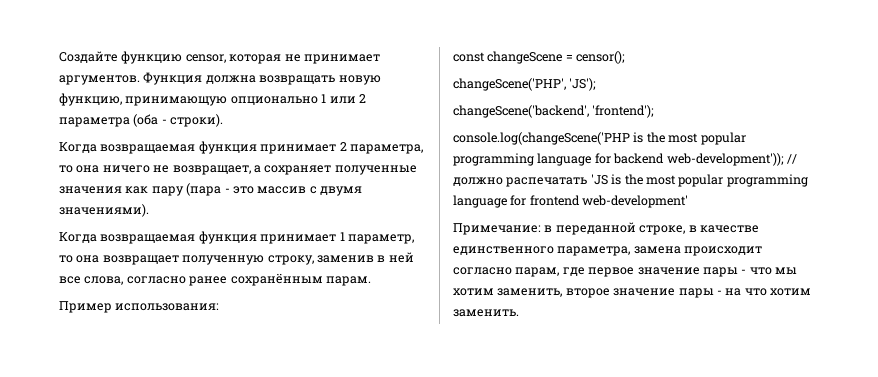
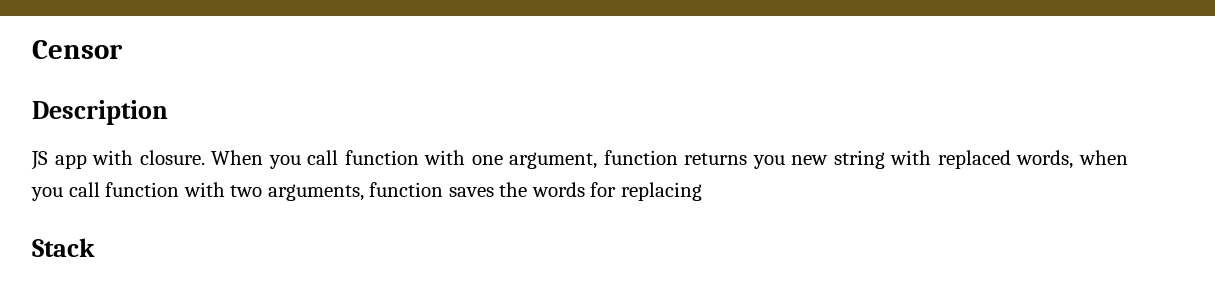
[59,51,380,64] [59,72,381,85] [59,93,366,106] [59,114,224,127] [59,141,423,154] [59,165,417,175] [59,183,362,196] [59,204,149,217] [59,231,414,244] [59,252,414,265] [59,273,371,286] [59,301,220,313] [453,51,626,64] [453,78,597,91] [453,105,655,118] [453,132,746,145] [453,153,797,166] [453,174,808,187] [453,195,689,208] [453,222,759,235] [453,246,763,256] [453,267,797,277] [453,288,811,298] [453,309,519,317] Создайте функцию censor, которая не принимает аргументов. Функция должна возвращать новую функцию, принимающую опционально 1 или 2 параметра (оба - строки). // Когда возвращаемая функция принимает 2 параметра, то она ничего не возвращает, а сохраняет полученные значения как пару (пара - это массив с двумя значениями). // Когда возвращаемая функция принимает 1 параметр, то она возвращает полученную строку, заменив в ней все слова, согласно ранее сохранённым парам. // Пример использования: // const changeScene = censor(); // changeScene('PHP', 'JS'); // changeScene('backend', 'frontend'); // console.log(changeScene('PHP is the most popular programming language for backend web-development')); // должно распечатать 'JS is the most popular programming language for frontend web-development' // Примечание: в переданной строке, в качестве единственного параметра, замена происходит согласно парам, где первое значение пары - что мы хотим заменить, второе значение пары - на что хотим заменить. -> [32,40,123,59] [32,100,168,125] [31,150,1128,170] [31,182,702,201] [32,238,95,257] Censor // Description // JS app with closure. When you call function with one argument, function returns you new string with replaced words, when you call function with two arguments, function saves the words for replacing // Stack

